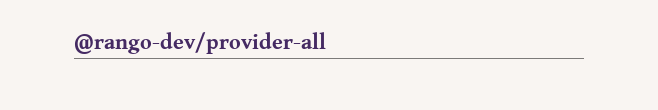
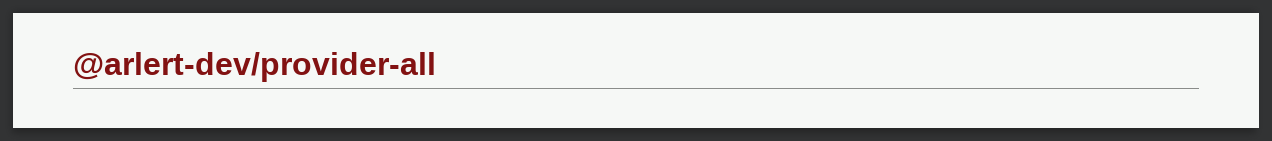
[74,32,326,54] @rango-dev/provider-all -> [73,52,436,82] @arlert-dev/provider-all

